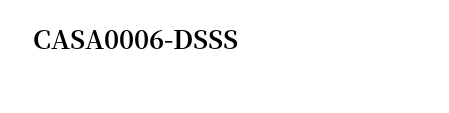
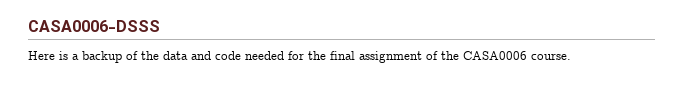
(238, 39) none -> [28,51,571,63] // Here is a backup of the data and code needed for the final assignment of the CASA0006 course.

